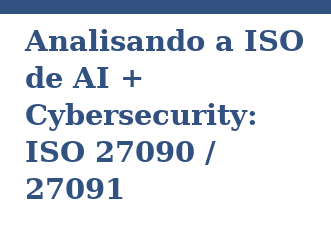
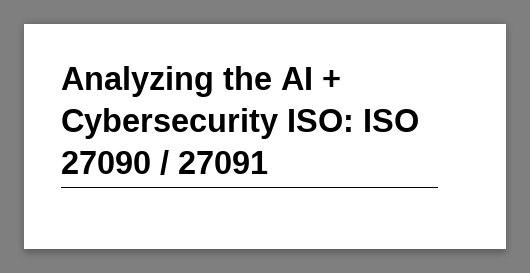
[24,29,304,51] [25,66,144,88] [25,103,258,131] Analisando a ISO de AI + Cybersecurity: -> [61,66,341,97] [61,108,354,139] Analyzing the AI + Cybersecurity ISO:

